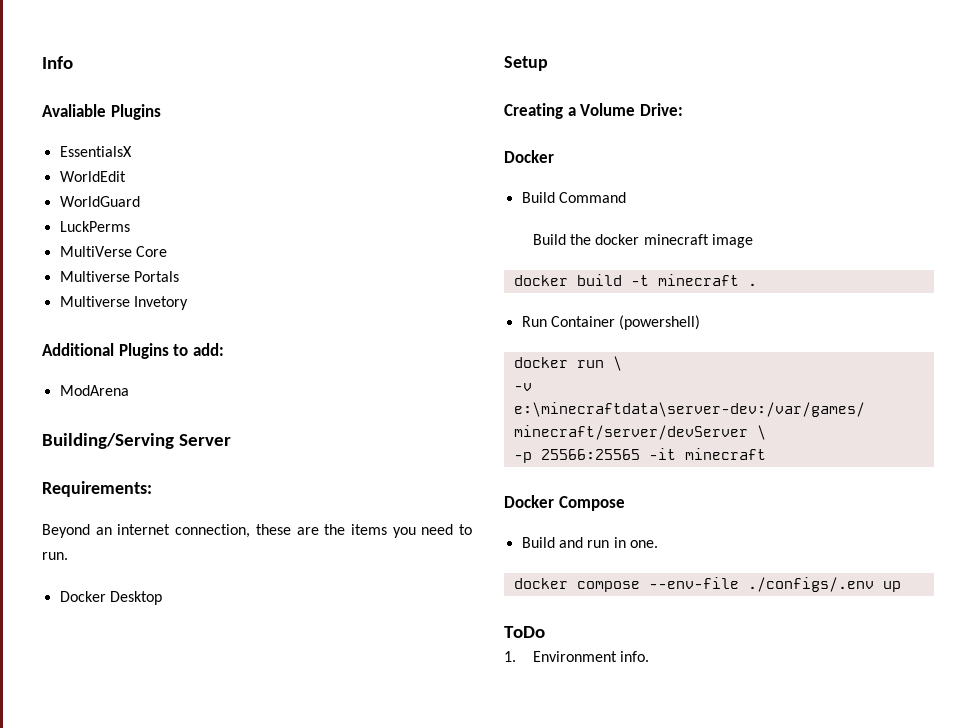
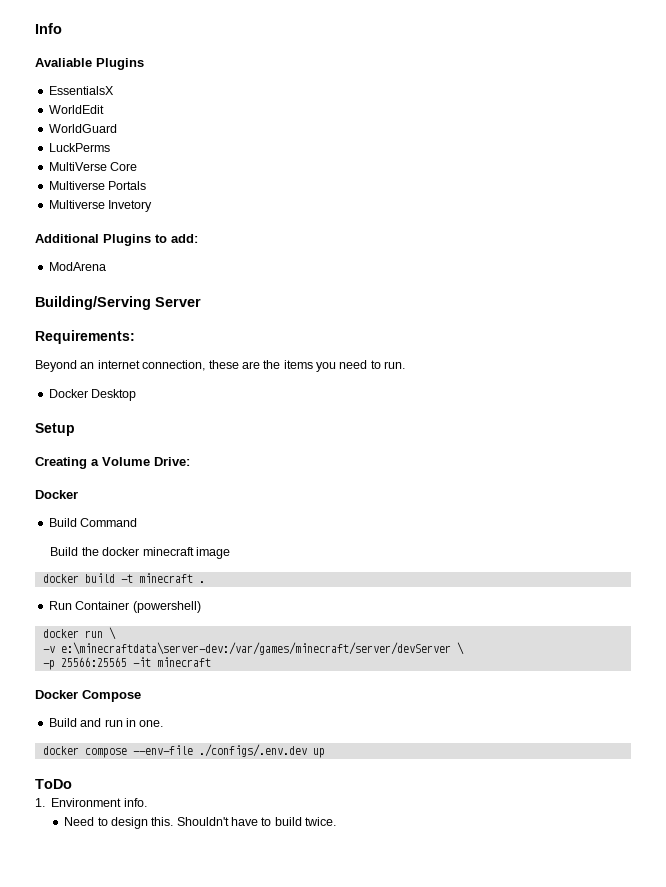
[747,577,874,592] ./configs/.env -> [198,744,307,757] ./configs/.env.dev
(650, 656) none -> [64,817,337,829] // Need to design this. Shouldn't have to build twice.

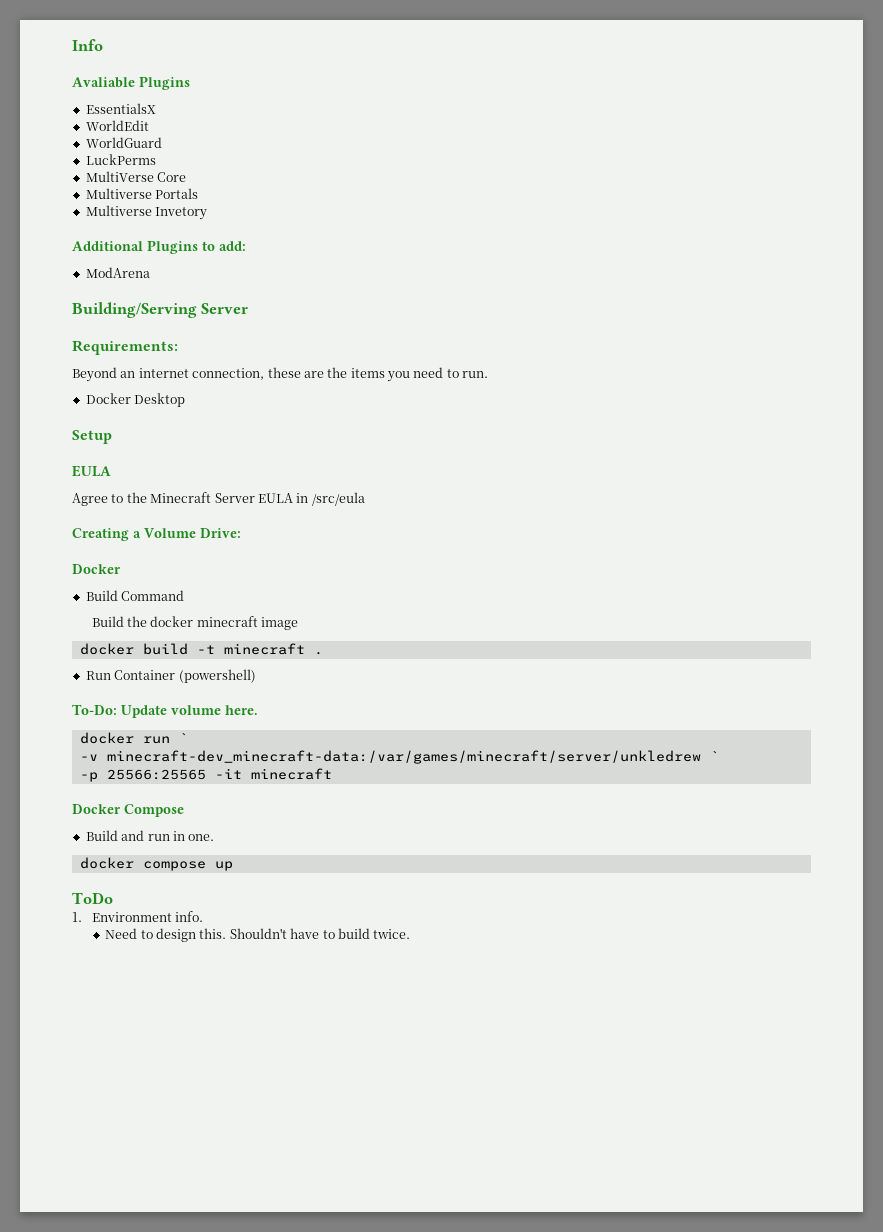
(75, 429) none -> [72,465,111,477] [72,492,365,506] // EULA // Agree to the Minecraft Server EULA in /src/eula
(201, 607) none -> [72,704,258,718] // To-Do: Update volume here.
[108,627,116,640] \ -> [178,733,188,743] `
[60,642,464,655] e:\minecraftdata\server-dev:/var/games/minecraft/server/devServer \ -> [106,750,719,764] minecraft-dev_minecraft-data:/var/games/minecraft/server/unkledrew `
[132,744,307,757] --env-file ./configs/.env.dev -> (206, 866) none

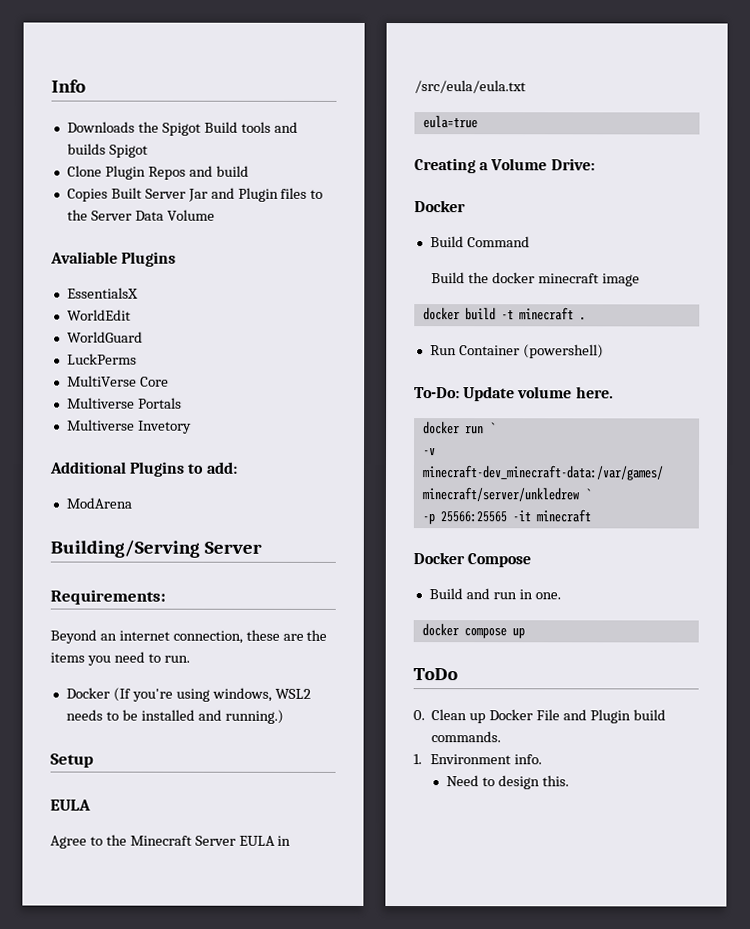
(103, 45) none -> [66,121,298,136] [66,143,148,158] [66,165,249,180] [66,187,324,202] [66,209,215,221] // Downloads the Spigot Build tools and builds Spigot // Clone Plugin Repos and build // Copies Built Server Jar and Plugin files to the Server Data Volume
[134,393,186,407] Desktop -> [112,687,311,702] [65,709,284,724] (If you're using windows, WSL2 needs to be installed and running.)
[311,492,365,506] /src/eula -> [414,80,526,94] [422,115,478,129] /src/eula/eula.txt // eula=true
(113, 898) none -> [413,709,666,724] [431,731,502,743] // 0. Clean up Docker File and Plugin build commands.
[229,928,411,939] Shouldn't have to build twice. -> (569, 781) none

